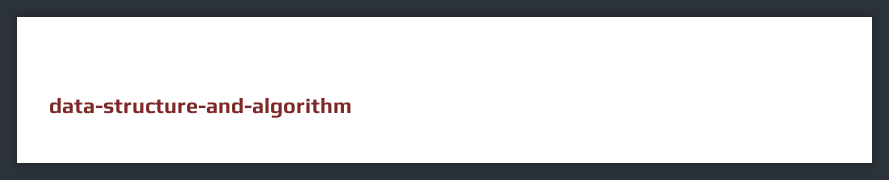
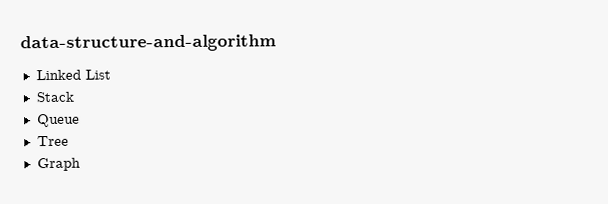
(352, 107) none -> [35,69,111,81] [35,91,74,103] [36,113,80,128] [36,135,69,147] [36,157,81,172] // Linked List // Stack // Queue // Tree // Graph

